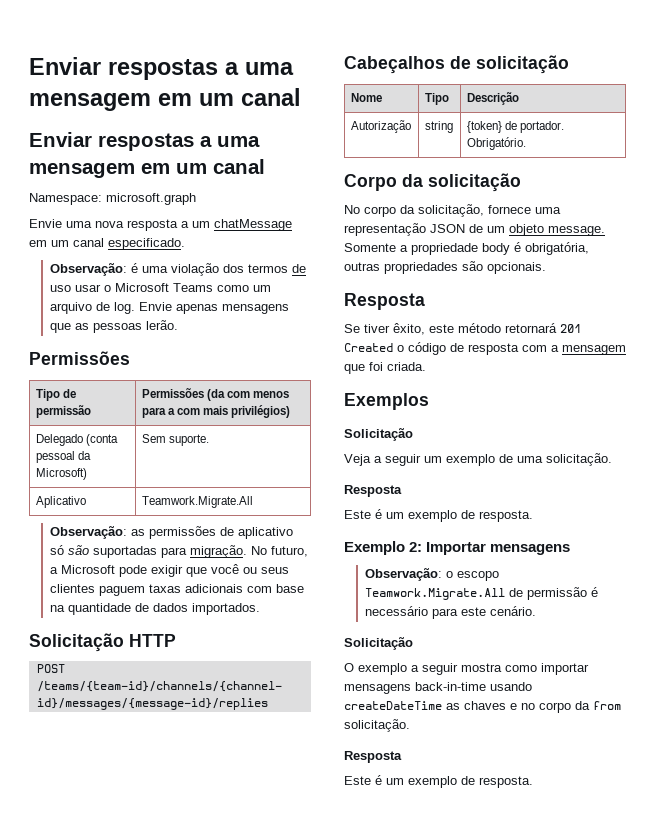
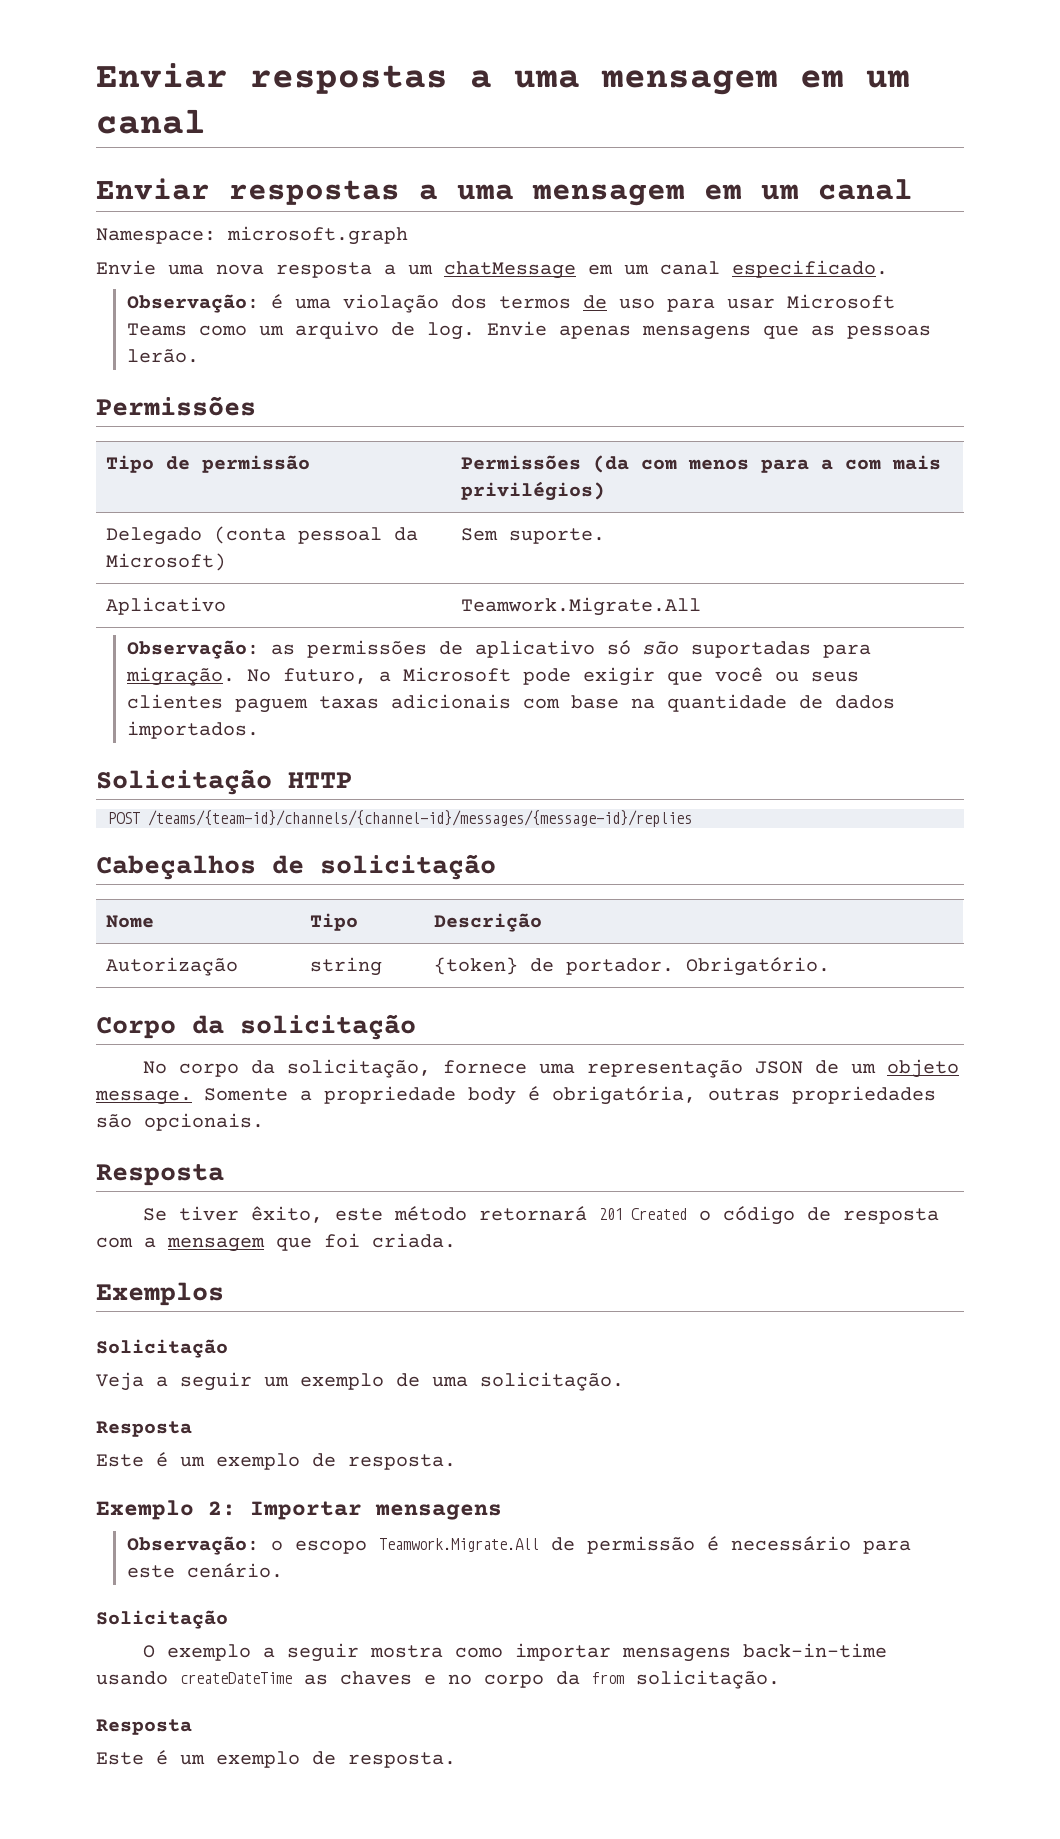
[75,284,112,292] usar o -> [667,298,776,312] para usar

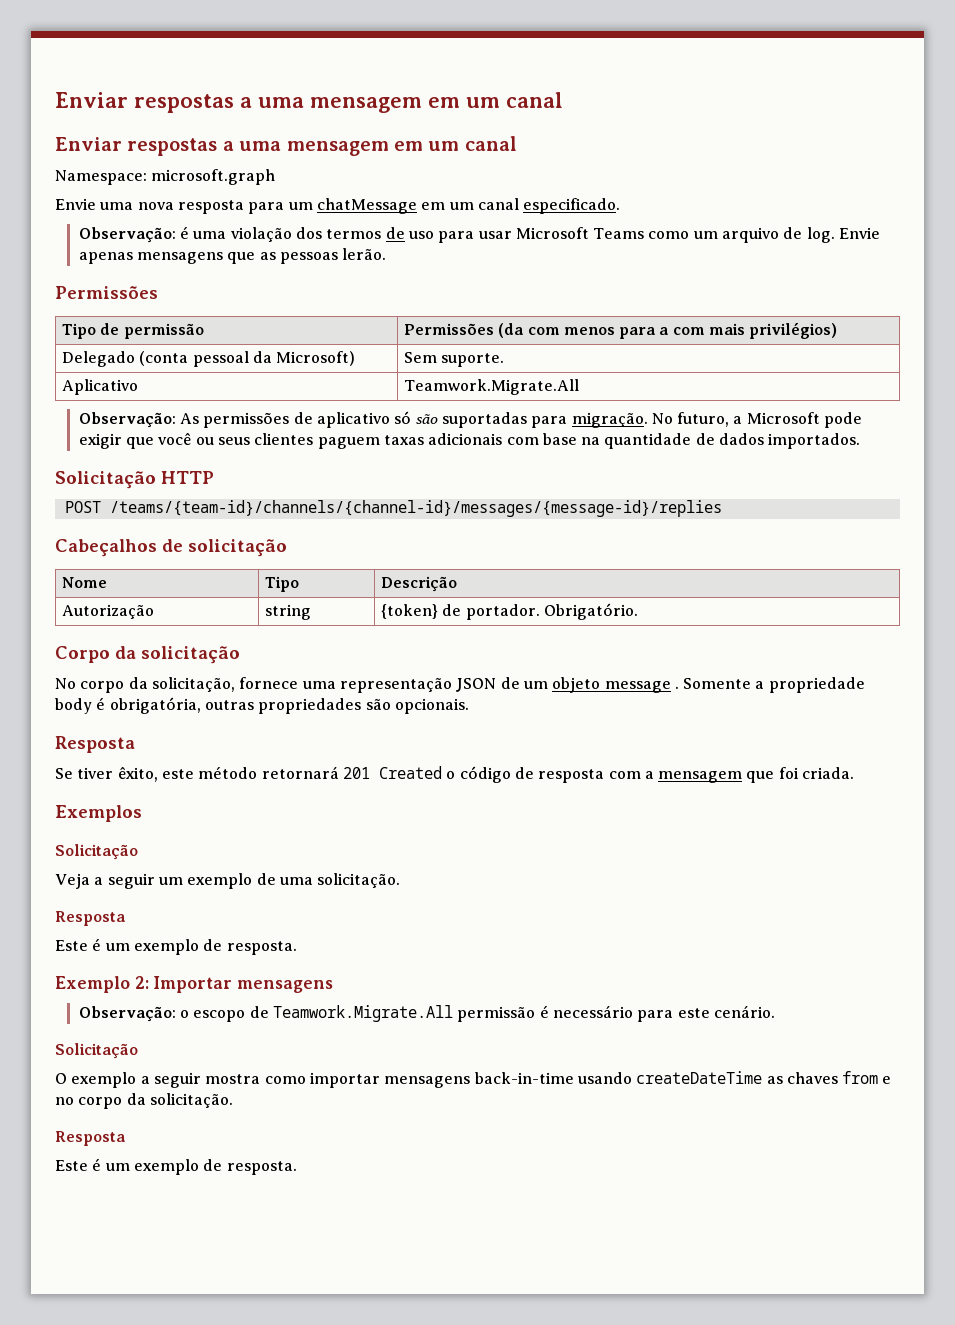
[384,264,396,275] a -> [248,202,285,214] para
[271,644,296,655] as -> [179,413,199,424] As
[95,1090,192,1105] message. -> [604,681,679,693] message .
[379,1537,576,1552] Teamwork.Migrate.All de -> [249,1005,453,1022] de Teamwork.Migrate.All
(412, 1678) none -> [842,1071,879,1084] from
[592,1672,624,1684] from -> (146, 1099) none

